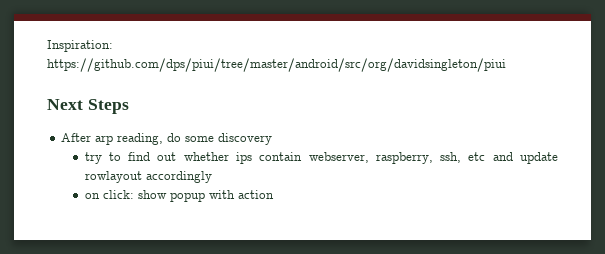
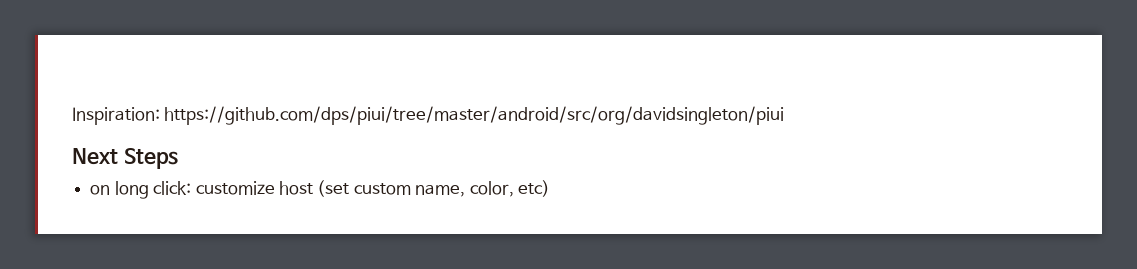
[61,133,273,145] [84,152,558,164] [84,171,212,183] [84,190,274,202] After arp reading, do some discovery // try to find out whether ips contain webserver, raspberry, ssh, etc and update rowlayout accordingly // on click: show popup with action -> [90,180,551,199] on long click: customize host (set custom name, color, etc)

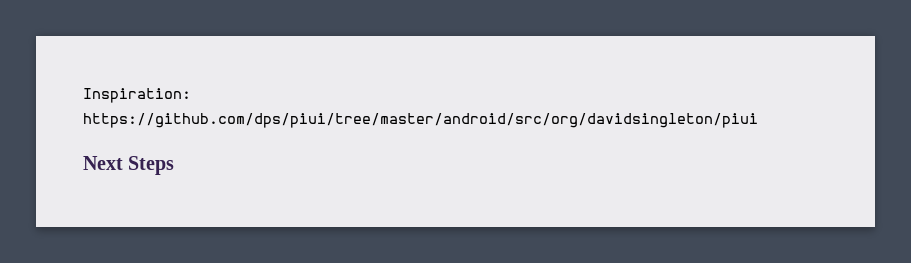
[90,180,551,199] // on long click: customize host (set custom name, color, etc) -> (175, 165) none

